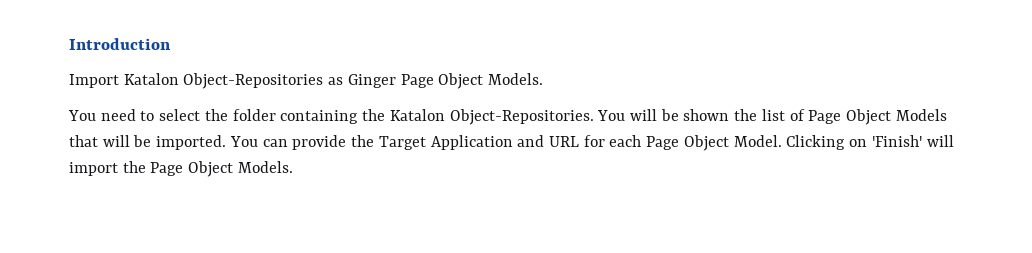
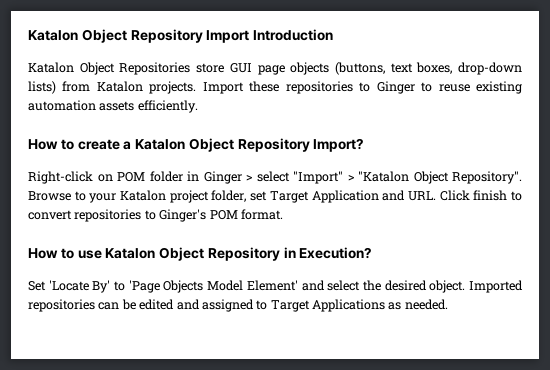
[69,38,171,50] [69,73,544,89] [68,109,947,125] [69,135,954,151] [69,161,293,177] Introduction // Import Katalon Object-Repositories as Ginger Page Object Models. // You need to select the folder containing the Katalon Object-Repositories. You will be shown the list of Page Object Models that will be imported. You can provide the Target Application and URL for each Page Object Model. Clicking on 'Finish' will import the Page Object Models. -> [28,29,334,43] [28,62,522,75] [28,81,522,94] [28,100,198,113] [28,138,365,152] [28,171,522,184] [28,190,522,203] [28,209,283,222] [28,247,373,261] [28,280,523,293] [28,299,448,312] Katalon Object Repository Import Introduction // Katalon Object Repositories store GUI page objects (buttons, text boxes, drop-down lists) from Katalon projects. Import these repositories to Ginger to reuse existing automation assets efficiently. // How to create a Katalon Object Repository Import? // Right-click on POM folder in Ginger > select "Import" > "Katalon Object Repository". Browse to your Katalon project folder, set Target Application and URL. Click finish to convert repositories to Ginger's POM format. // How to use Katalon Object Repository in Execution? // Set 'Locate By' to 'Page Objects Model Element' and select the desired object. Imported repositories can be edited and assigned to Target Applications as needed.

